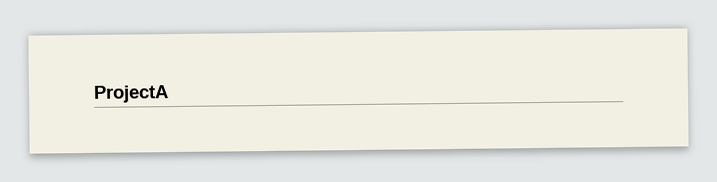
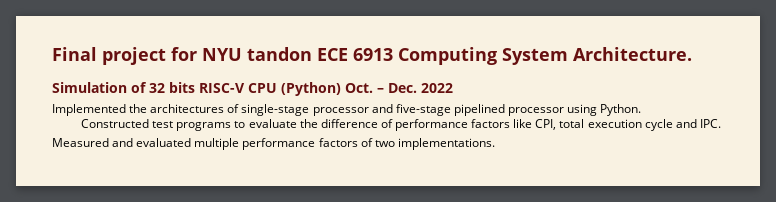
[93,85,169,103] ProjectA -> [52,47,692,65] [52,82,453,96] [52,104,642,116] [81,119,721,131] [52,138,495,150] Final project for NYU tandon ECE 6913 Computing System Architecture. // Simulation of 32 bits RISC-V CPU (Python) Oct. – Dec. 2022 // Implemented the architectures of single-stage processor and five-stage pipelined processor using Python. // Constructed test programs to evaluate the difference of performance factors like CPI, total execution cycle and IPC. // Measured and evaluated multiple performance factors of two implementations.

